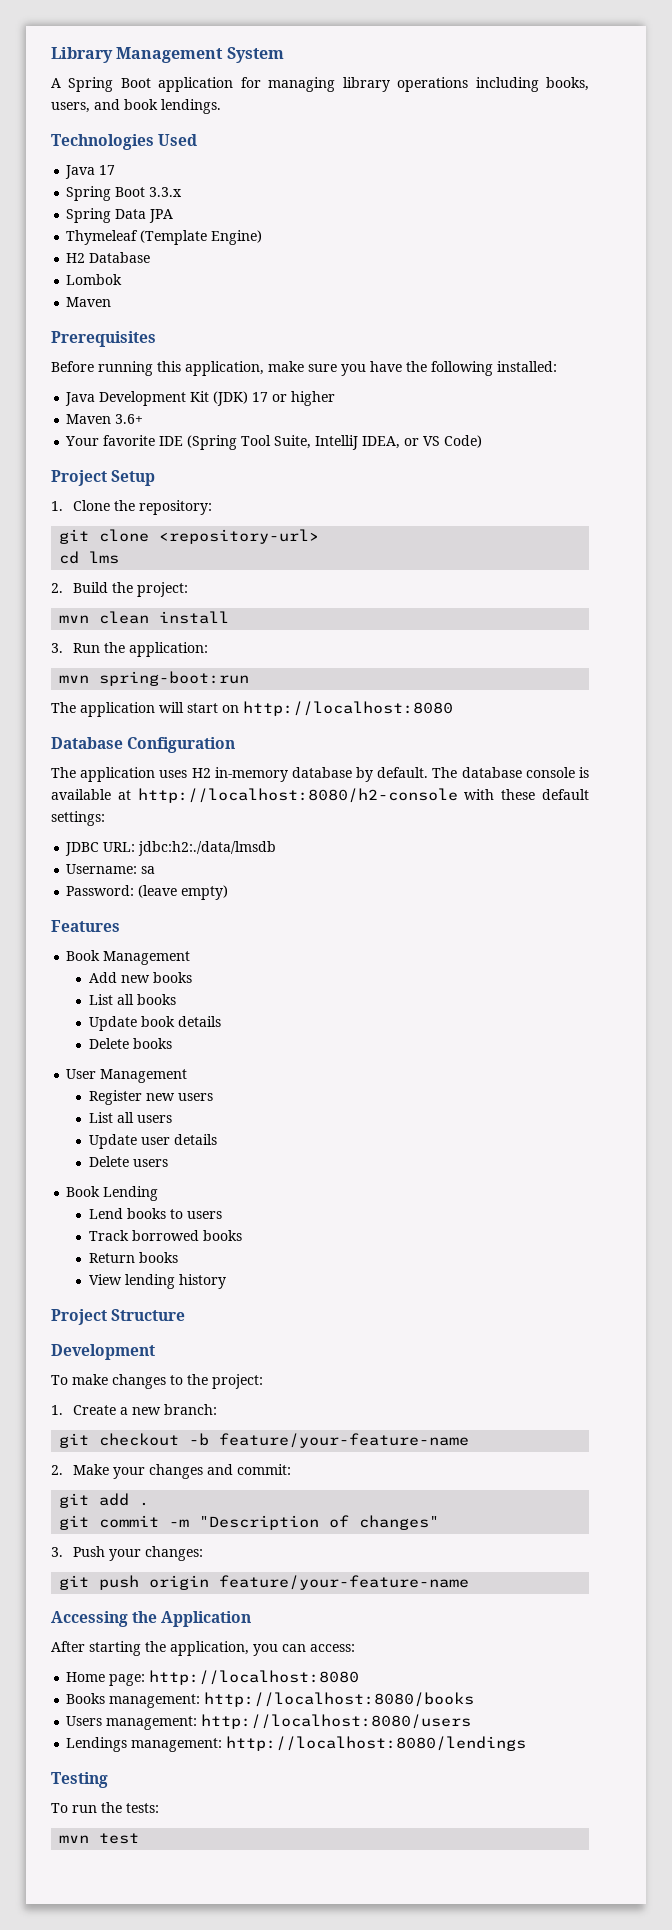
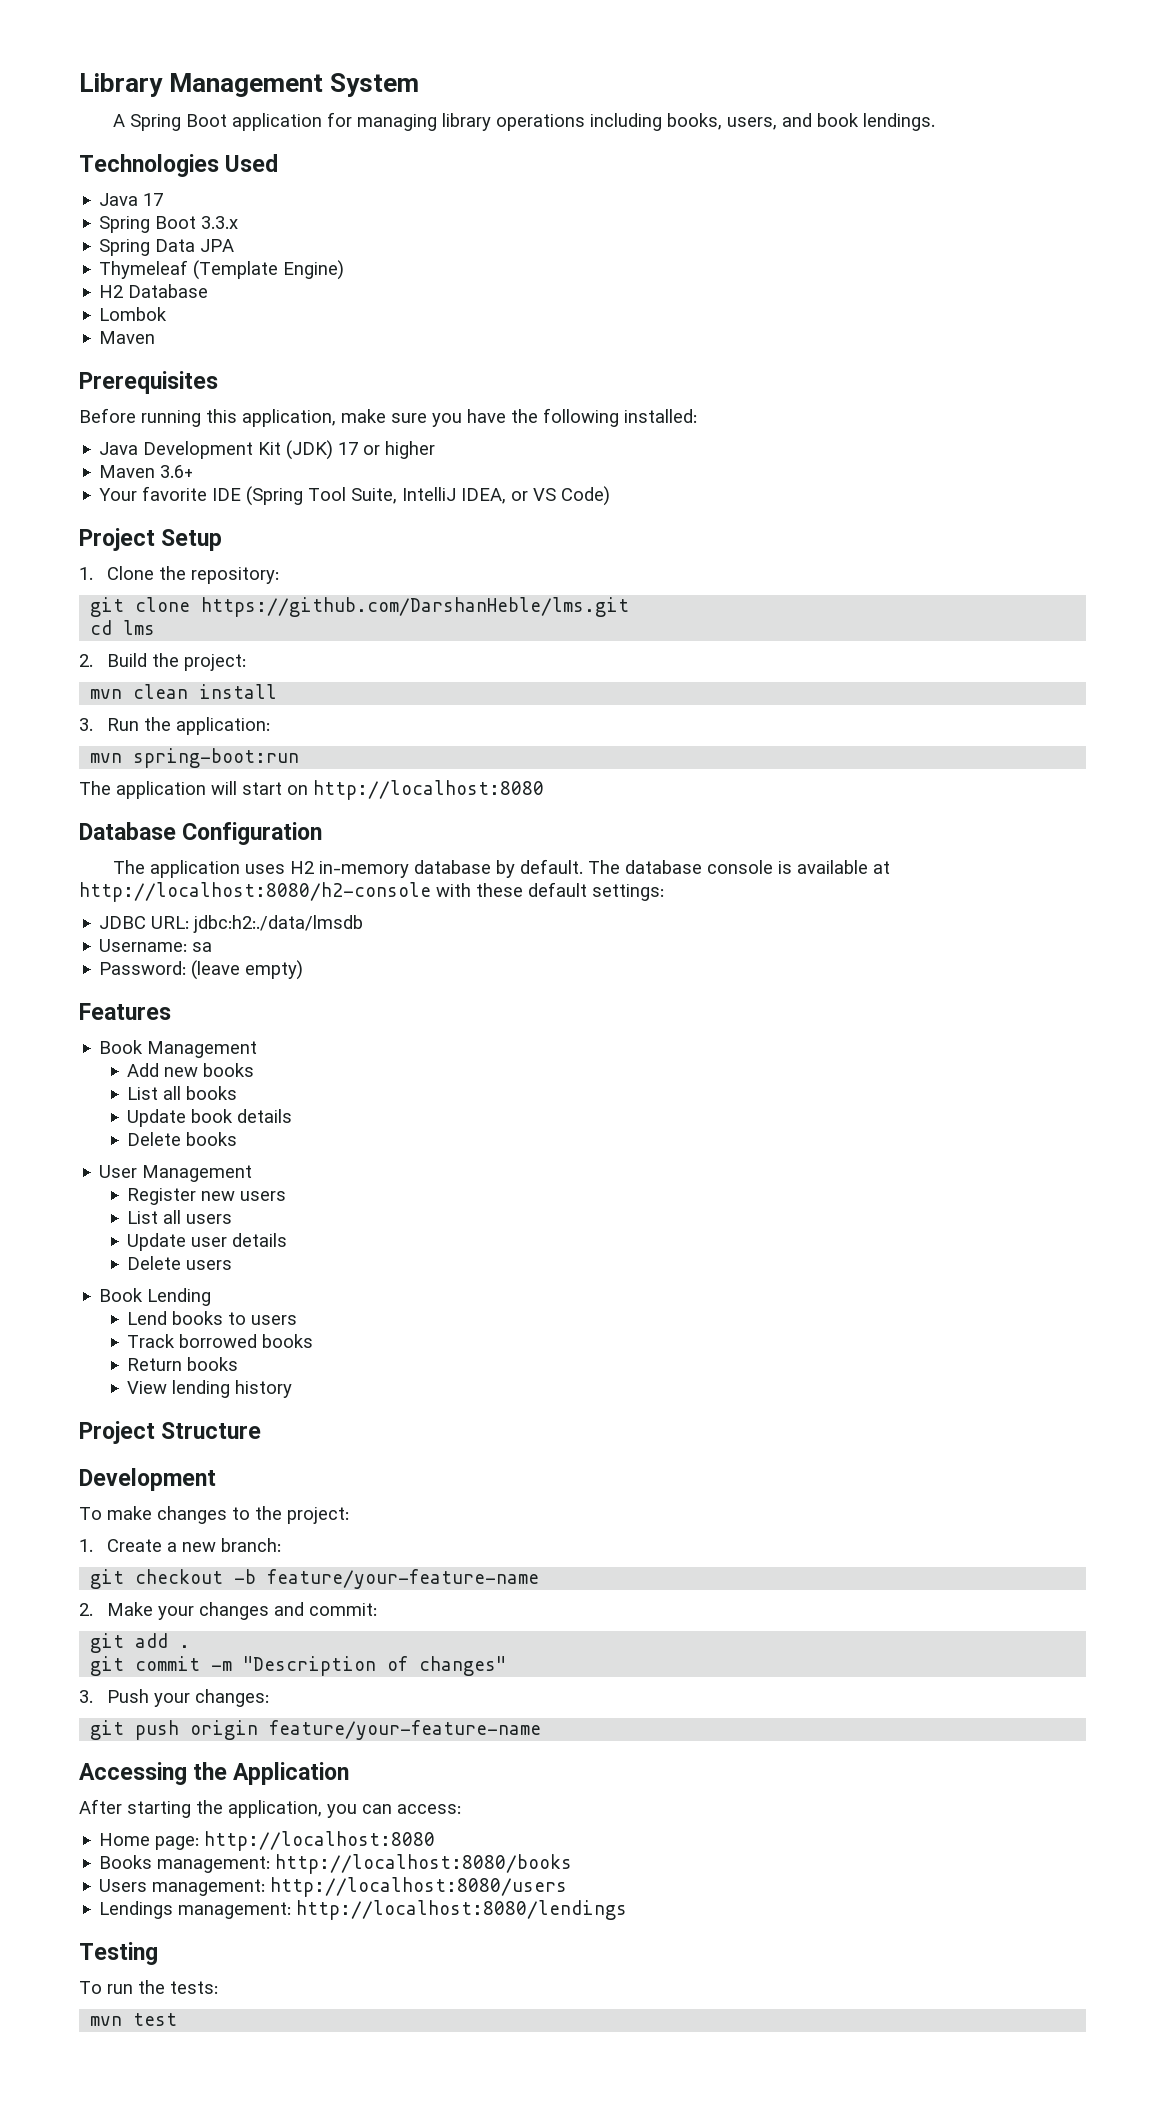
[159,529,320,544] <repository-url> -> [201,597,630,617] https://github.com/DarshanHeble/lms.git

